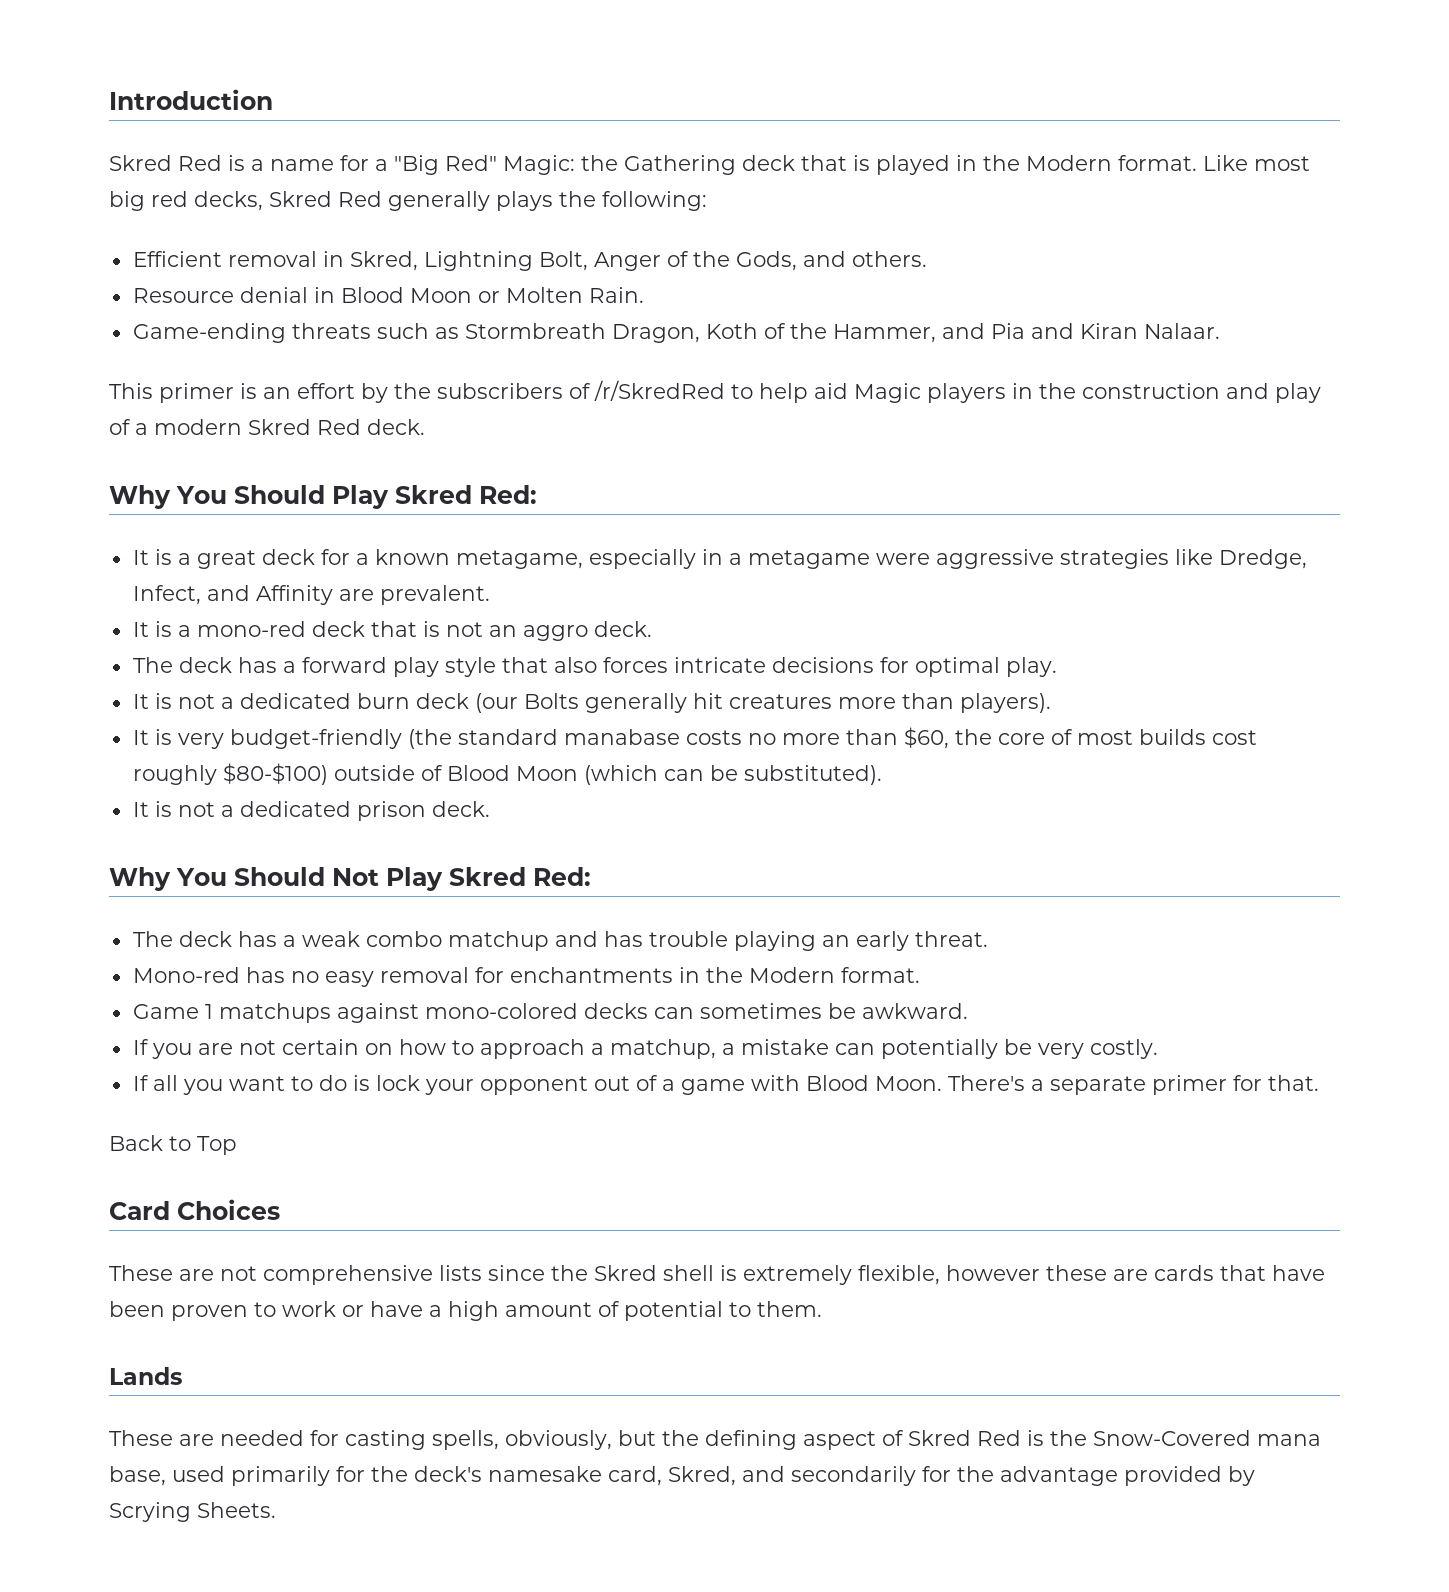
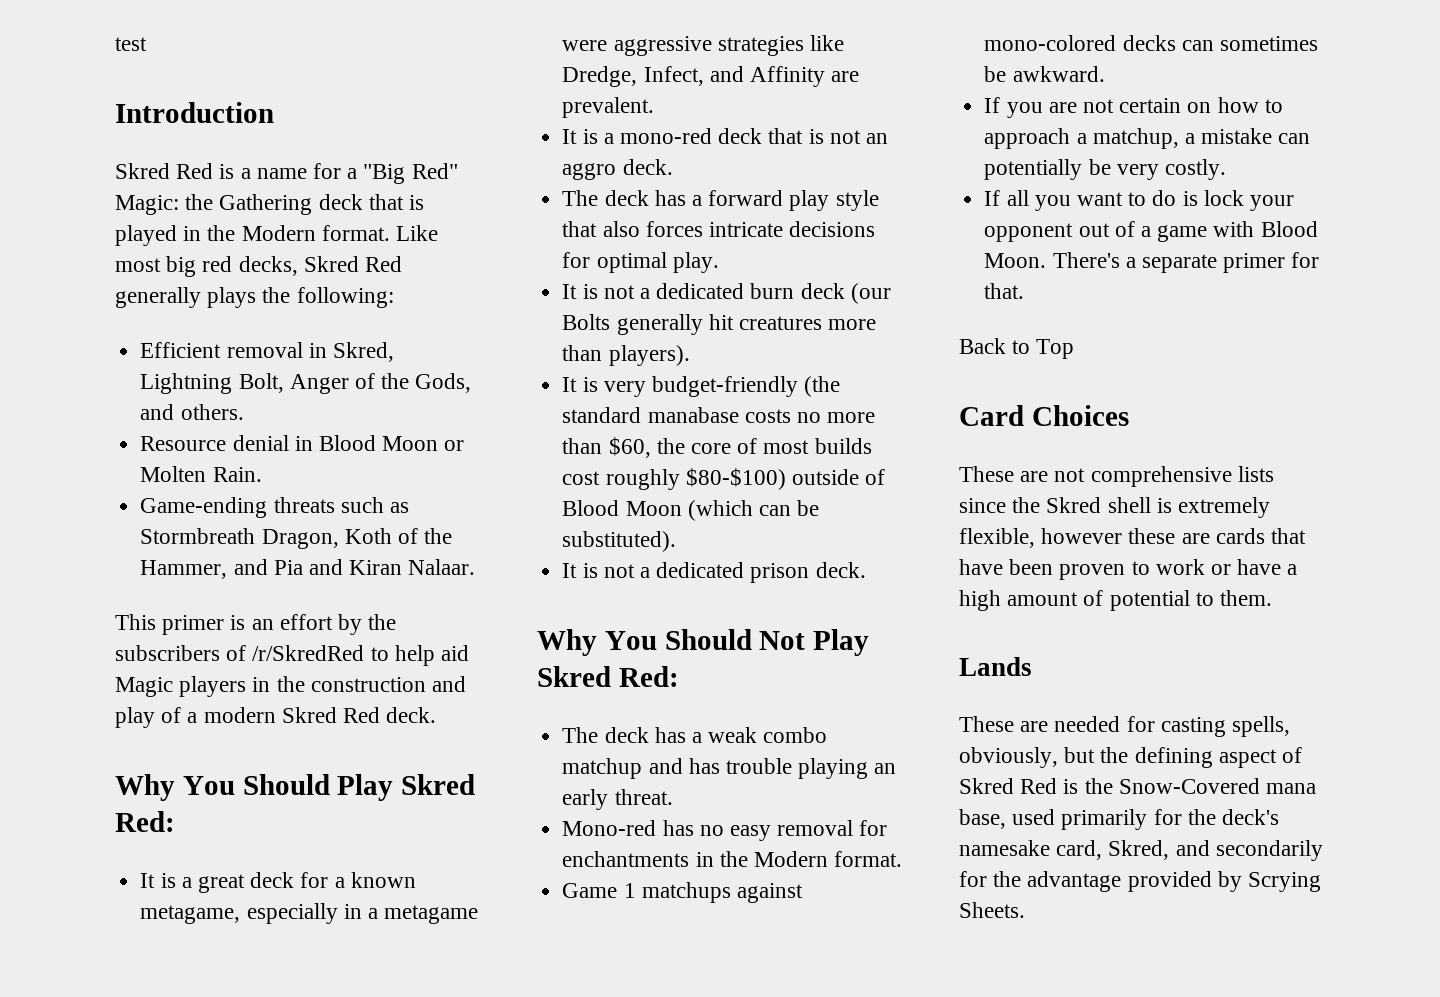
(109, 99) none -> [115,37,147,51] test //

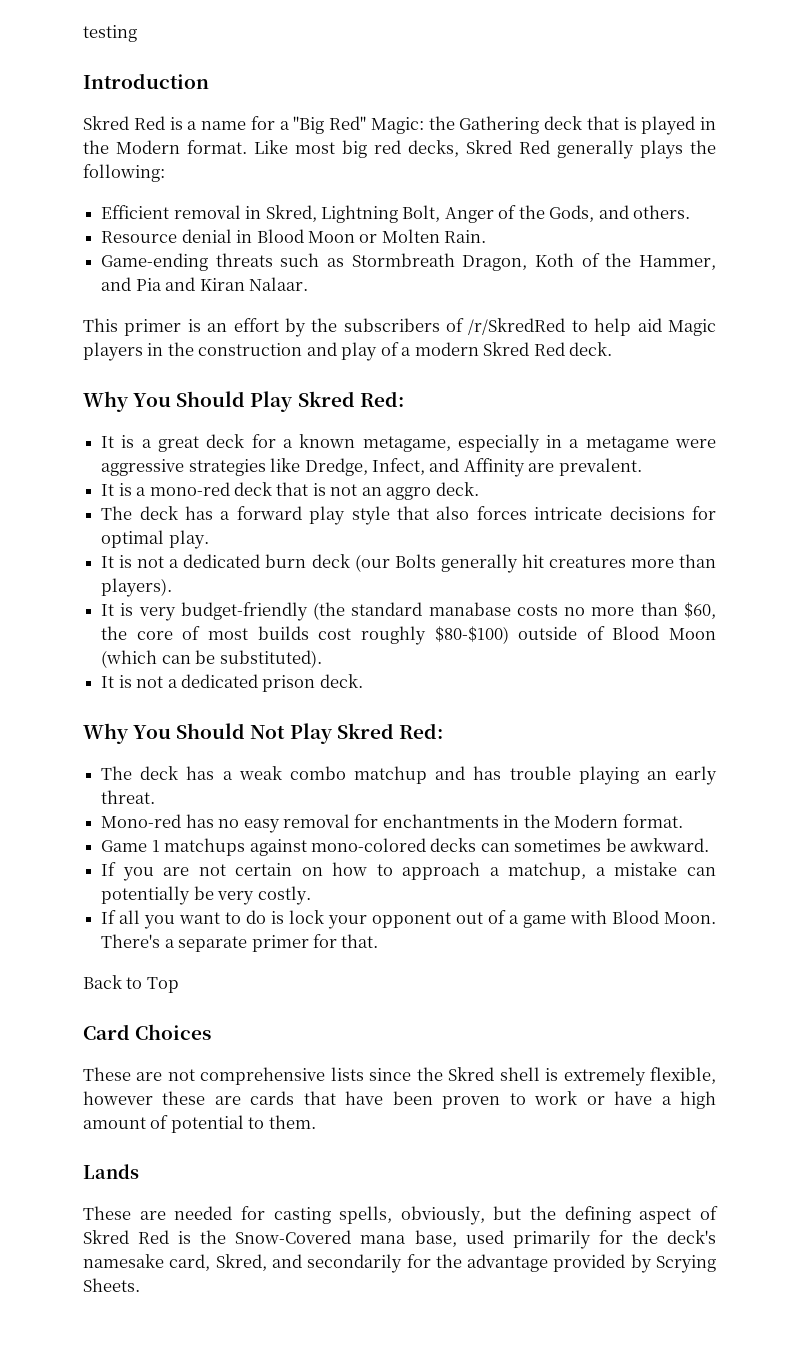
[115,37,147,51] test -> [83,25,137,42] testing

